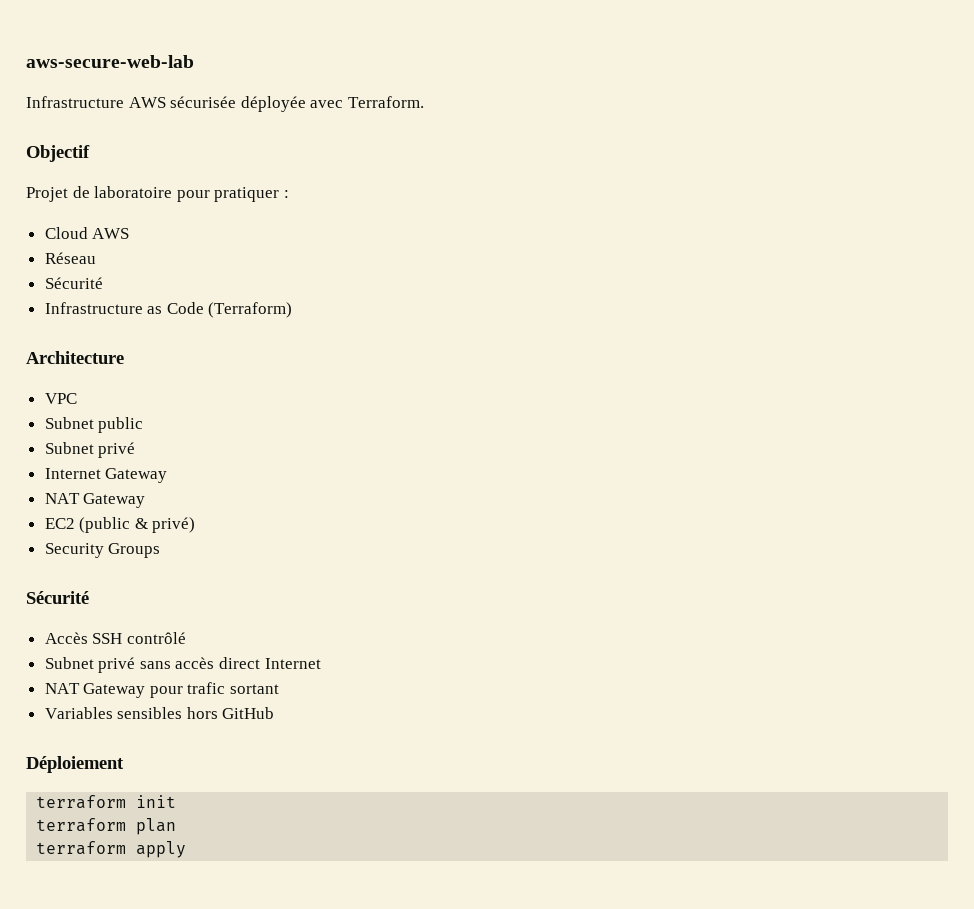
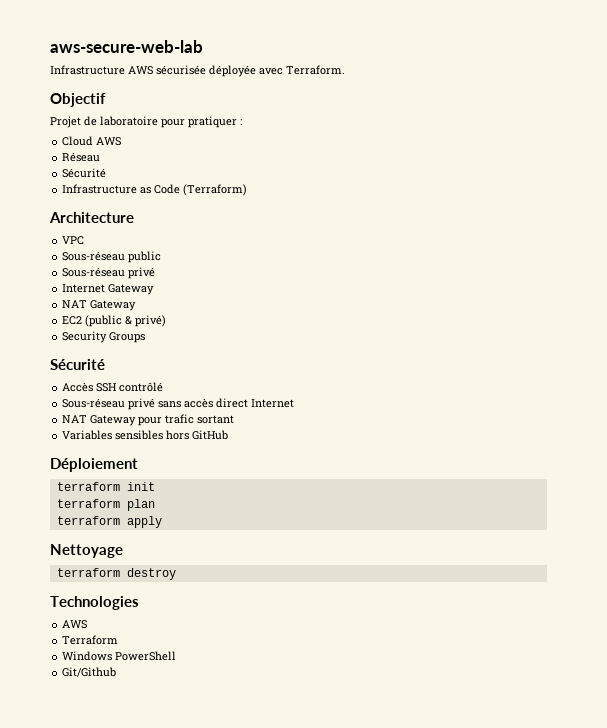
[44,417,94,429] Subnet -> [62,251,126,261] Sous-réseau
[44,442,94,454] Subnet -> [62,267,126,277] Sous-réseau
[44,657,94,669] Subnet -> [62,398,126,408] Sous-réseau
(187, 849) none -> [50,544,123,558] [56,568,176,580] [50,596,139,610] [62,620,88,629] [62,635,119,645] [62,651,177,661] [62,667,117,677] // Nettoyage // terraform destroy // Technologies // AWS // Terraform // Windows PowerShell // Git/Github

